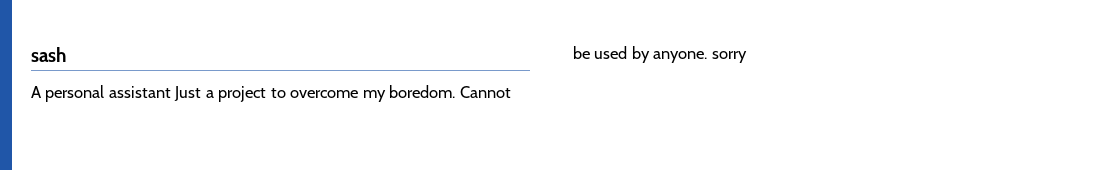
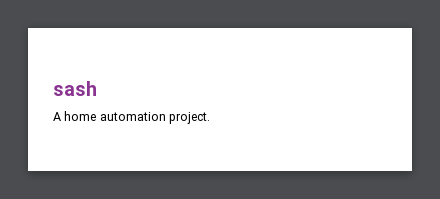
[45,85,511,102] [573,46,747,63] personal assistant Just a project to overcome my boredom. Cannot be used by anyone. sorry -> [64,111,211,124] home automation project.

